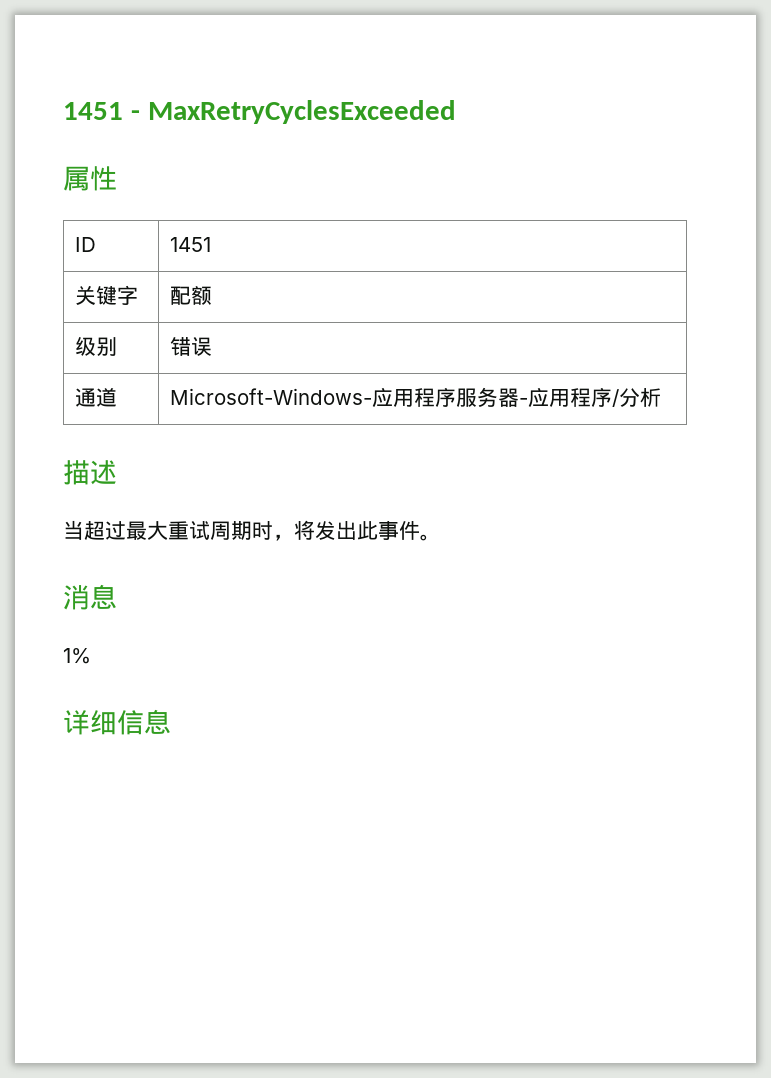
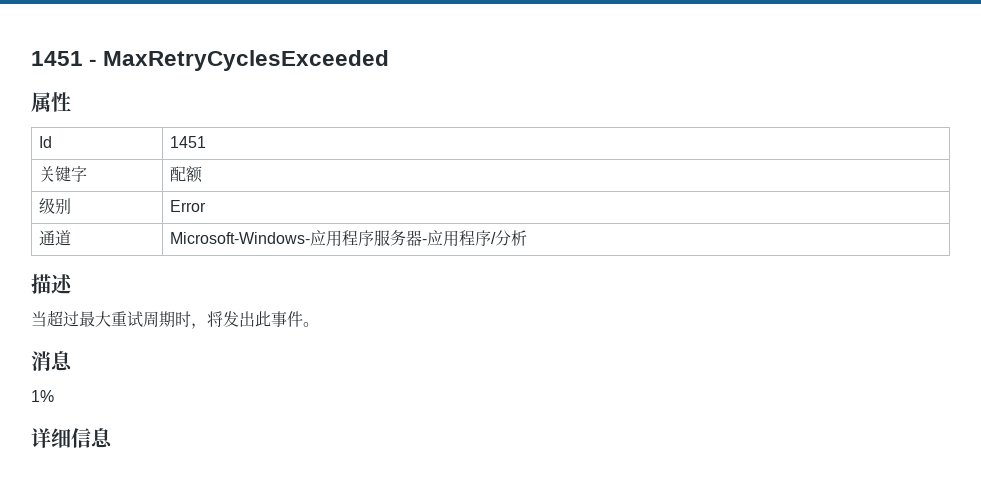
[74,237,96,252] ID -> [39,136,53,148] Id
[169,337,212,356] 错误 -> [170,200,207,212] Error

